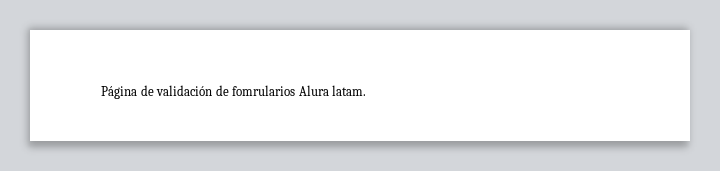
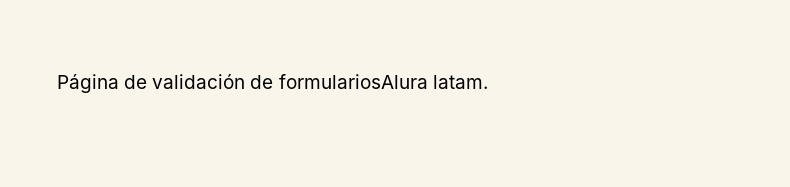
[232,85,329,96] fomrularios Alura -> [278,74,428,89] formulariosAlura

